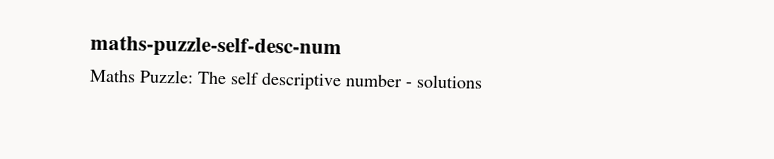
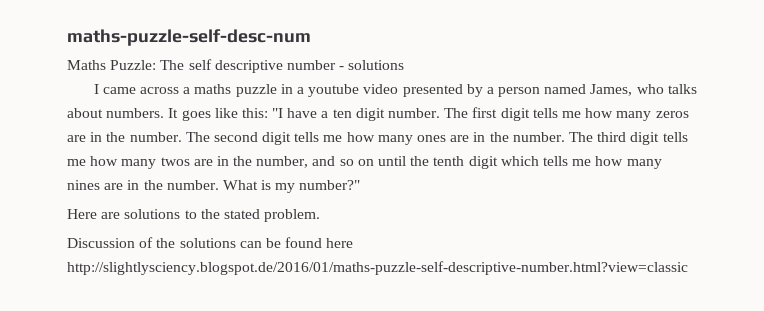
(483, 81) none -> [93,84,697,97] [67,107,689,121] [67,132,688,145] [67,156,662,169] [67,180,361,193] [67,209,321,222] [67,237,354,248] [67,261,688,275] // I came across a maths puzzle in a youtube video presented by a person named James, who talks about numbers. It goes like this: "I have a ten digit number. The first digit tells me how many zeros are in the number. The second digit tells me how many ones are in the number. The third digit tells me how many twos are in the number, and so on until the tenth digit which tells me how many nines are in the number. What is my number?" // Here are solutions to the stated problem. // Discussion of the solutions can be found here http://slightlysciency.blogspot.de/2016/01/maths-puzzle-self-descriptive-number.html?view=classic

